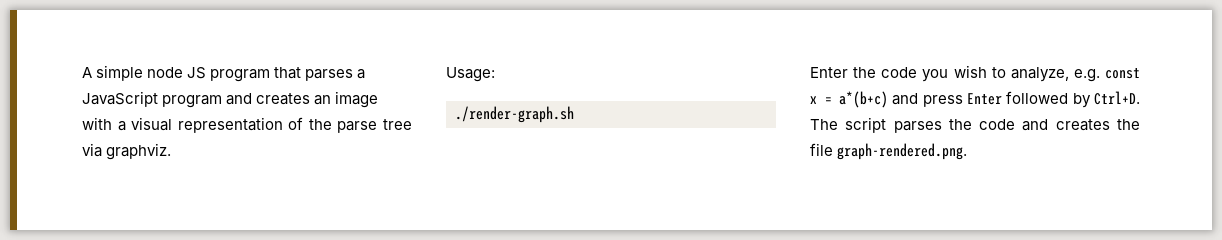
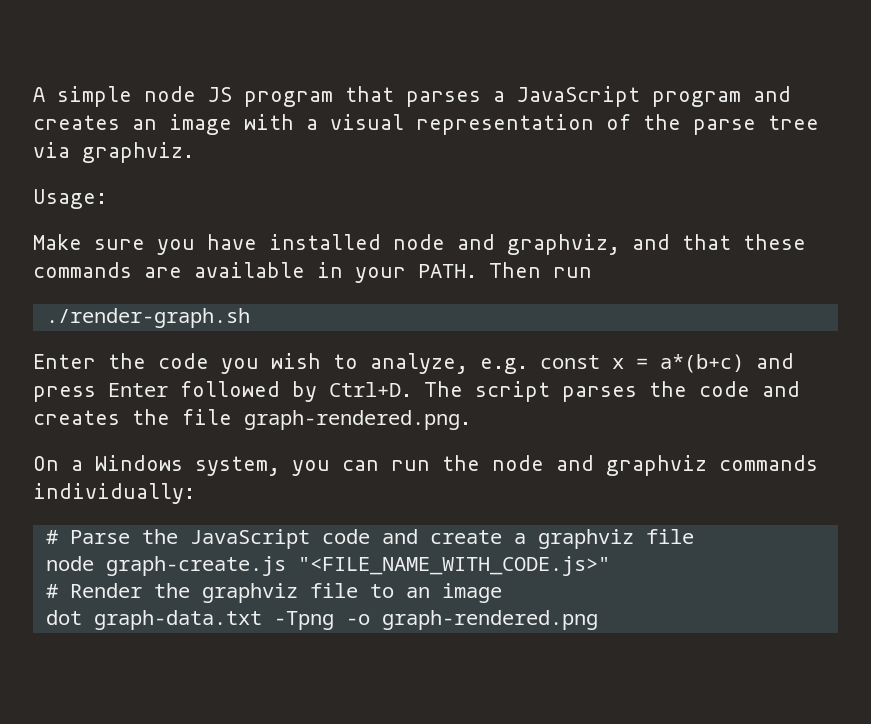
(495, 74) none -> [33,234,806,255] [33,262,592,283] // Make sure you have installed node and graphviz, and that these commands are available in your PATH. Then run
(968, 151) none -> [33,455,818,476] [33,483,195,504] [45,529,694,549] [45,556,610,576] [45,583,502,603] [45,610,598,630] // On a Windows system, you can run the node and graphviz commands individually: // # Parse the JavaScript code and create a graphviz file // node graph-create.js "<FILE_NAME_WITH_CODE.js>" // # Render the graphviz file to an image // dot graph-data.txt -Tpng -o graph-rendered.png

